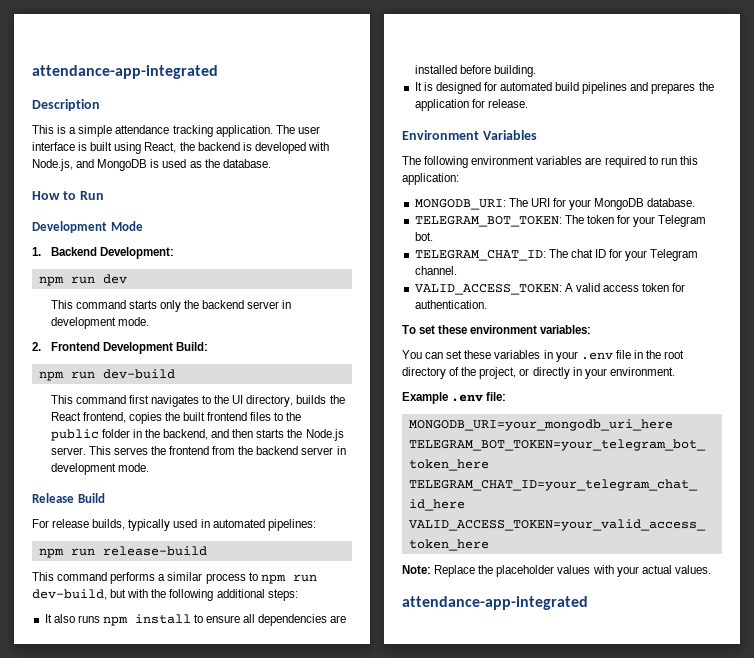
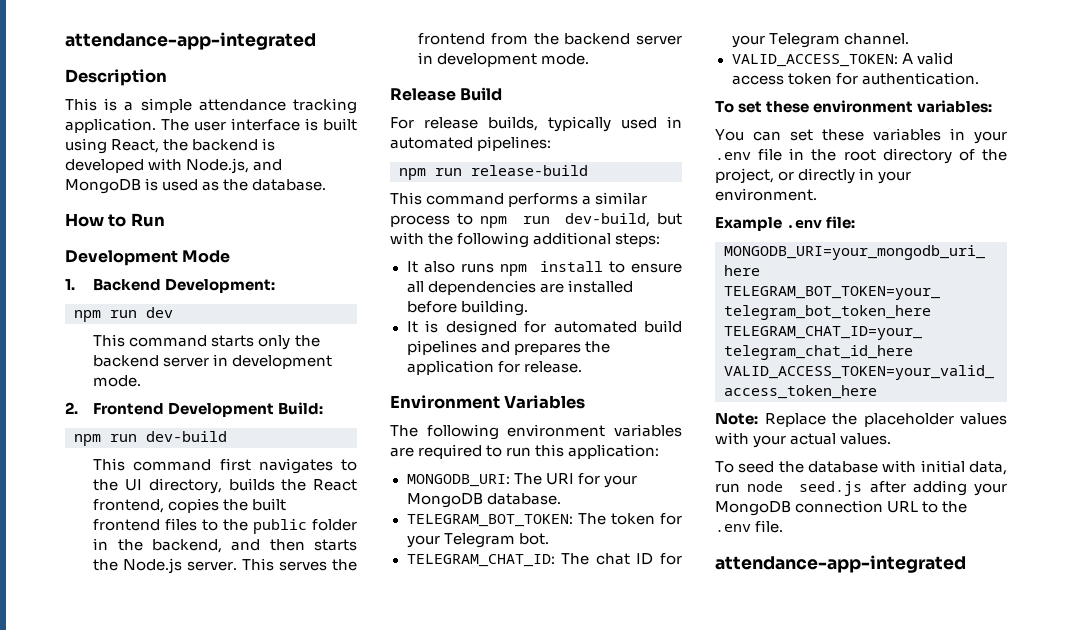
(711, 569) none -> [715,460,1007,475] [715,480,1007,496] [715,500,968,516] [715,520,784,533] // To seed the database with initial data, run node seed.js after adding your MongoDB connection URL to the .env file.

